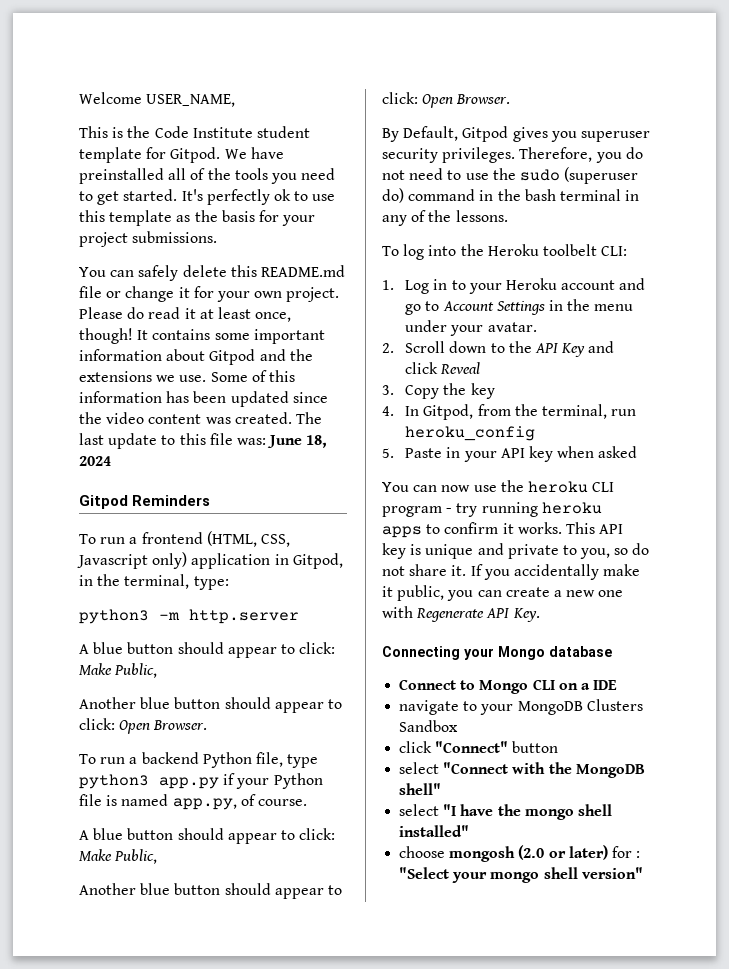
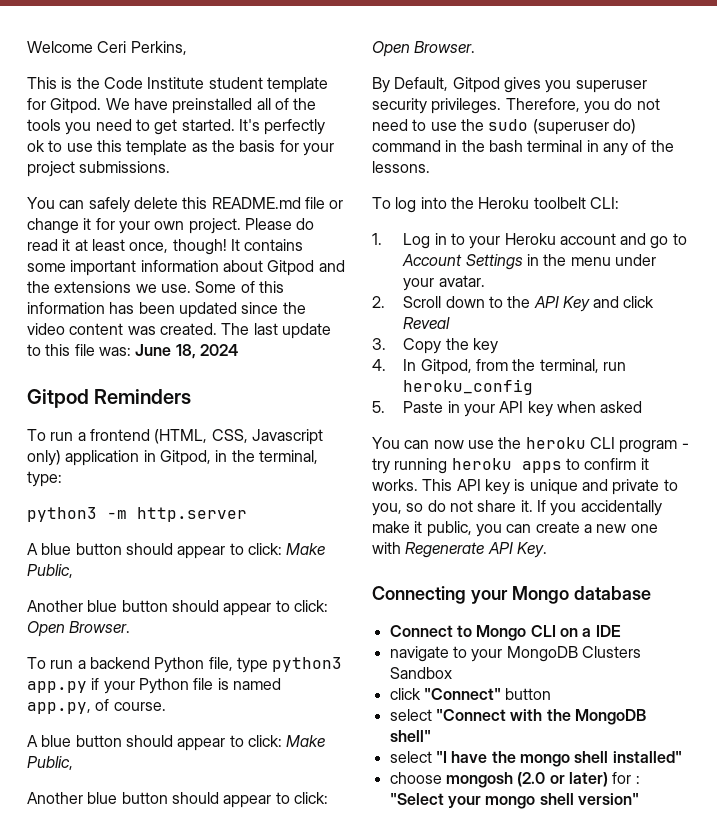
[146,94,236,107] USER_NAME, -> [97,41,187,55] Ceri Perkins,

